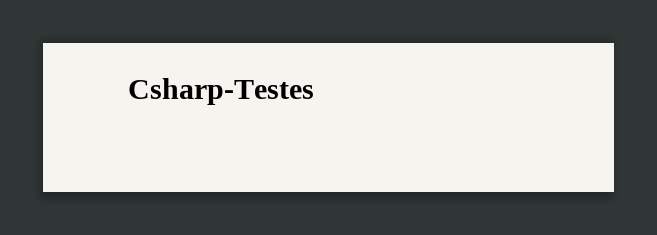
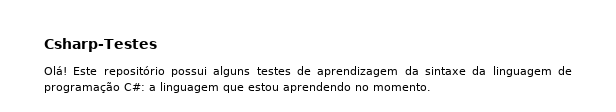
(314, 91) none -> [44,66,572,77] [44,82,431,93] // Olá! Este repositório possui alguns testes de aprendizagem da sintaxe da linguagem de programação C#: a linguagem que estou aprendendo no momento.

